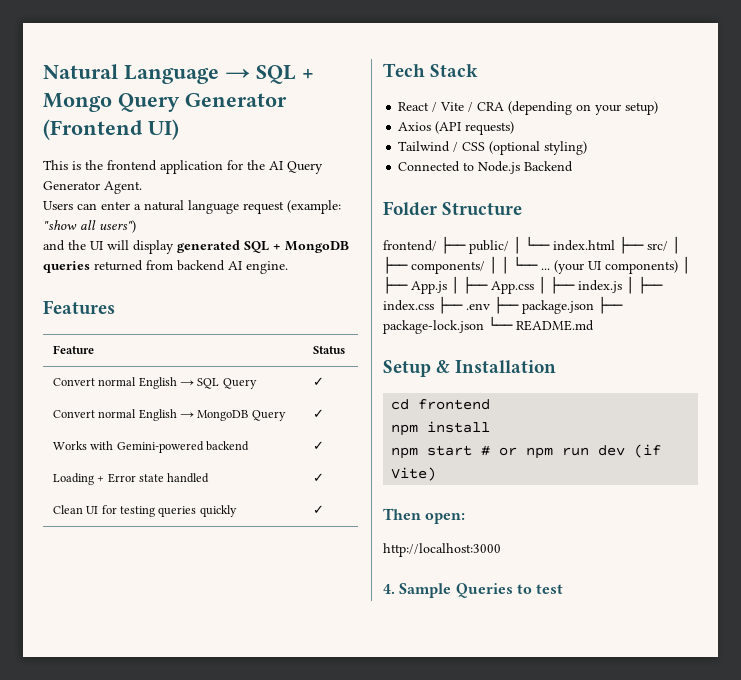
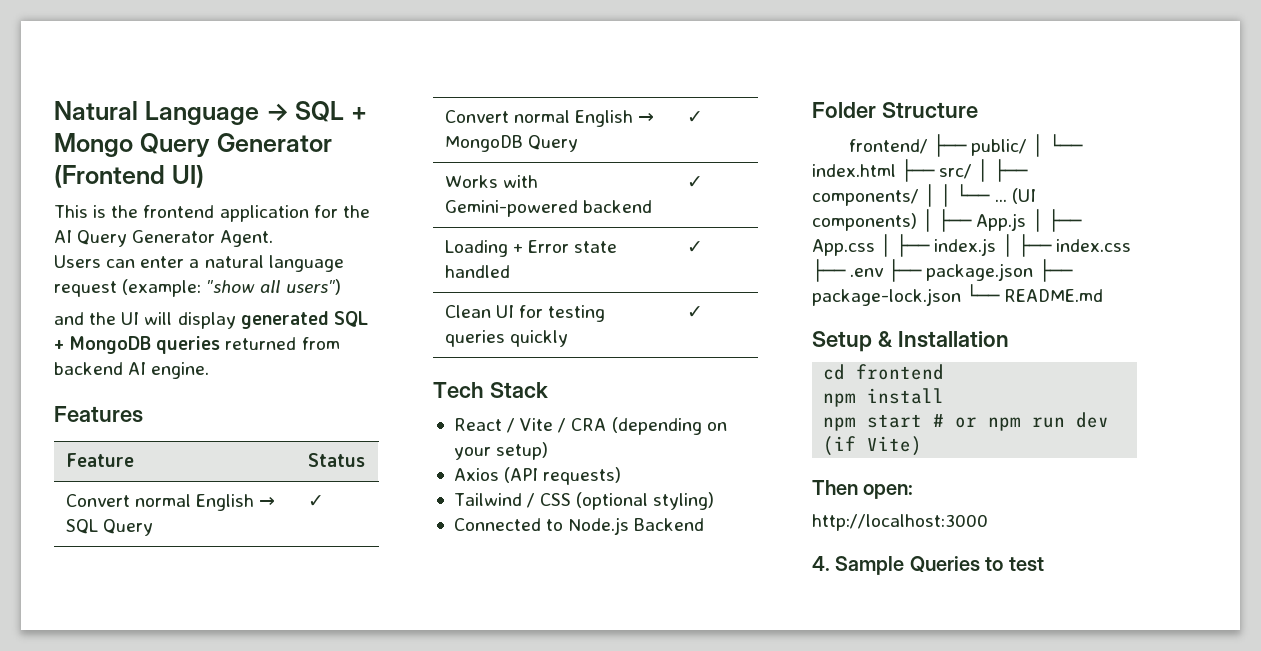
[554,260,601,274] (your UI -> [1011,188,1036,204] (UI

